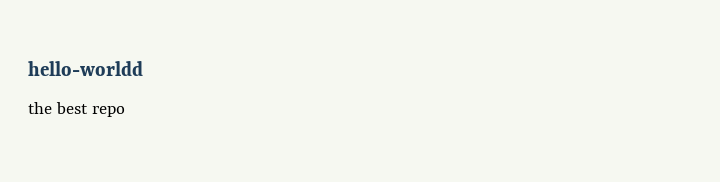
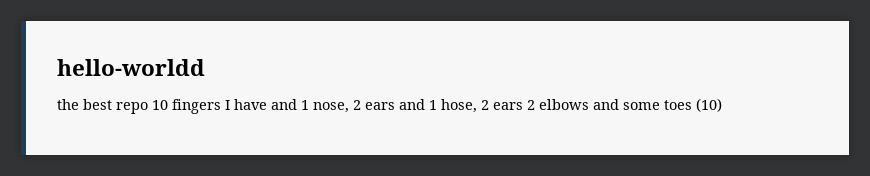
(125, 111) none -> [152,98,722,114] 10 fingers I have and 1 nose, 2 ears and 1 hose, 2 ears 2 elbows and some toes (10)

